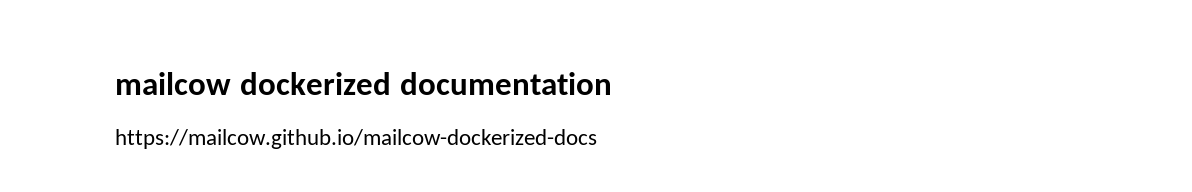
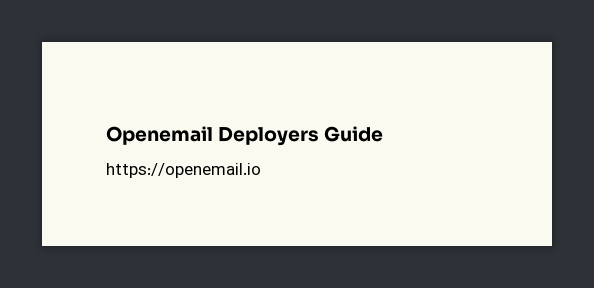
[115,72,612,95] [115,129,597,149] mailcow dockerized documentation // https://mailcow.github.io/mailcow-dockerized-docs -> [106,126,384,146] [106,163,261,178] Openemail Deployers Guide // https://openemail.io

